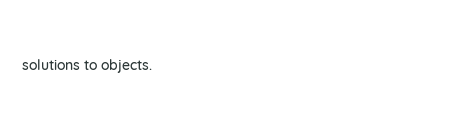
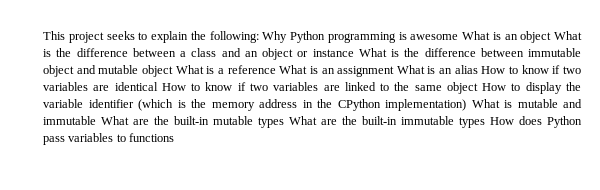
[22,59,152,73] solutions to objects. -> [43,31,582,43] [43,48,581,60] [43,65,581,77] [43,82,581,94] [43,99,582,111] [43,116,582,128] [43,133,175,145] This project seeks to explain the following: Why Python programming is awesome What is an object What is the difference between a class and an object or instance What is the difference between immutable object and mutable object What is a reference What is an assignment What is an alias How to know if two variables are identical How to know if two variables are linked to the same object How to display the variable identifier (which is the memory address in the CPython implementation) What is mutable and immutable What are the built-in mutable types What are the built-in immutable types How does Python pass variables to functions

